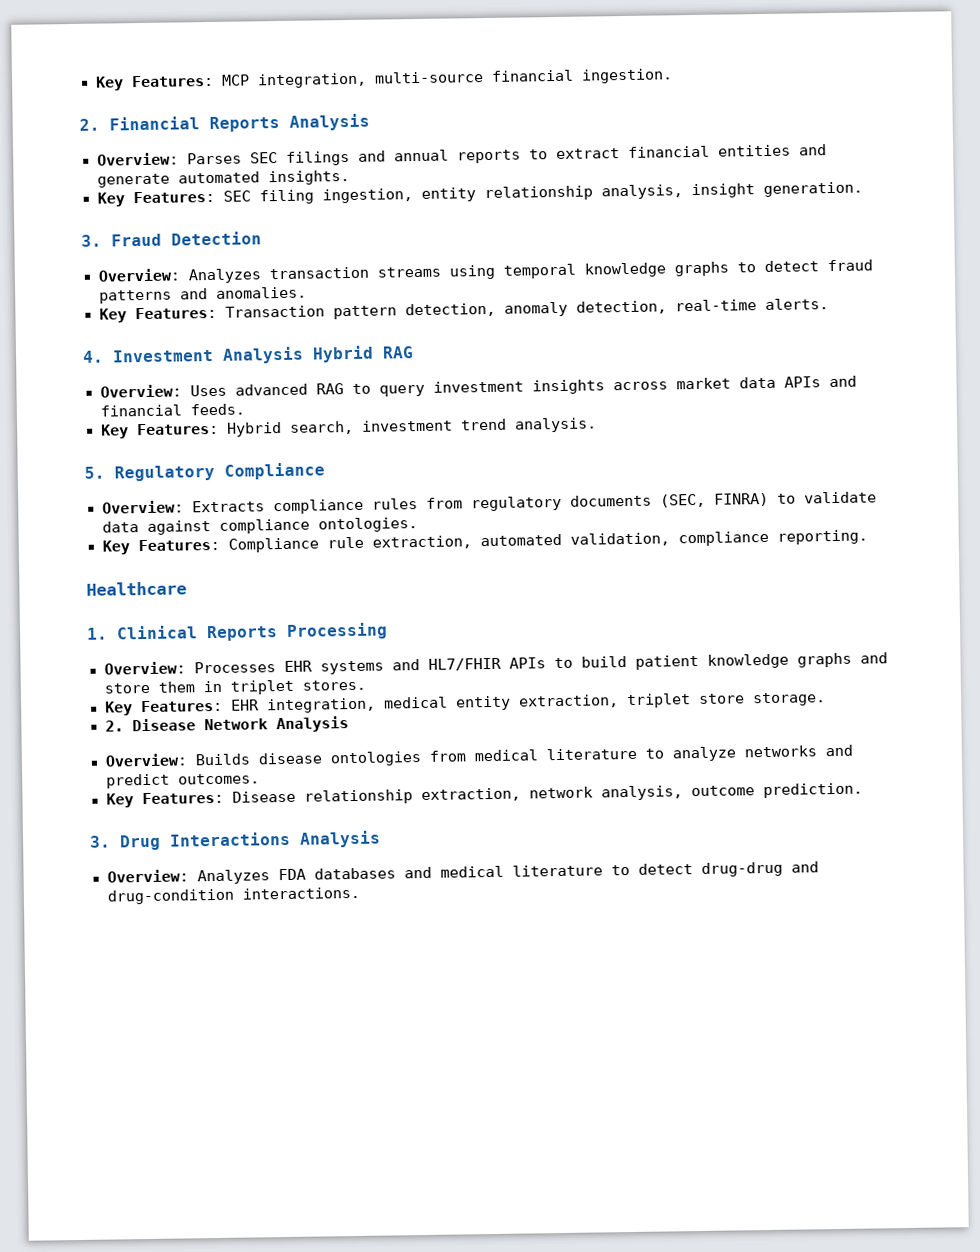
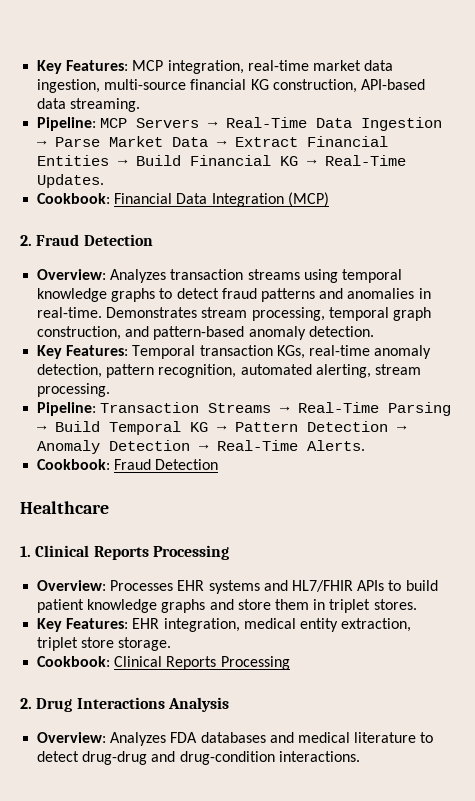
[373,68,673,84] [79,113,370,133] [96,144,827,166] [96,169,350,188] [96,181,863,207] [81,234,102,247] multi-source financial ingestion. // 2. Financial Reports Analysis // Overview: Parses SEC filings and annual reports to extract financial entities and generate automated insights. // Key Features: SEC filing ingestion, entity relationship analysis, insight generation. // 3. -> [247,60,394,71] [37,79,425,93] [37,98,141,112] [37,117,443,131] [37,136,389,147] [37,155,407,166] [37,174,105,188] [37,192,329,207] [20,235,32,246] real-time market data ingestion, multi-source financial KG construction, API-based data streaming. // Pipeline: MCP Servers → Real-Time Data Ingestion → Parse Market Data → Extract Financial Entities → Build Financial KG → Real-Time Updates. // Cookbook: Financial Data Integration (MCP) // 2.
[215,286,307,299] [98,298,829,323] [82,345,414,364] [99,375,857,398] [99,403,245,417] [100,417,597,439] [84,462,325,482] [101,491,877,515] [101,517,418,535] [101,529,868,555] anomalies. // Key Features: Transaction pattern detection, anomaly detection, real-time alerts. // 4. Investment Analysis Hybrid RAG // Overview: Uses advanced RAG to query investment insights across market data APIs and financial feeds. // Key Features: Hybrid search, investment trend analysis. // 5. Regulatory Compliance // Overview: Extracts compliance rules from regulatory documents (SEC, FINRA) to validate data against compliance ontologies. // Key Features: Compliance rule extraction, automated validation, compliance reporting. -> [347,288,431,299] [37,307,431,321] [37,326,374,340] [37,345,432,359] [37,364,421,378] [37,383,111,397] [37,402,452,416] [37,421,408,435] [37,440,366,454] [37,459,219,470] anomalies in real-time. Demonstrates stream processing, temporal graph construction, and pattern-based anomaly detection. // Key Features: Temporal transaction KGs, real-time anomaly detection, pattern recognition, automated alerting, stream processing. // Pipeline: Transaction Streams → Real-Time Parsing → Build Temporal KG → Pattern Detection → Anomaly Detection → Real-Time Alerts. // Cookbook: Fraud Detection
[104,716,349,733] [104,744,853,767] [105,773,260,789] [105,782,863,808] [89,835,111,848] 2. Disease Network Analysis // Overview: Builds disease ontologies from medical literature to analyze networks and predict outcomes. // Key Features: Disease relationship extraction, network analysis, outcome prediction. // 3. -> [37,656,290,670] [20,698,32,709] Cookbook: Clinical Reports Processing // 2.

